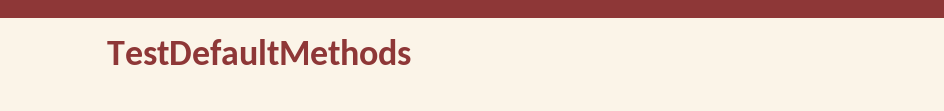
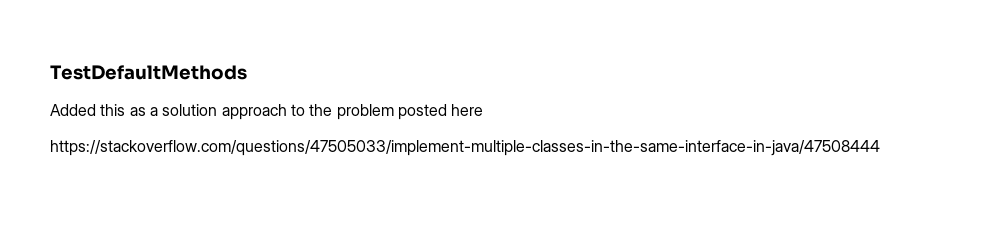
(411, 52) none -> [50,104,484,120] [50,140,880,156] // Added this as a solution approach to the problem posted here // https://stackoverflow.com/questions/47505033/implement-multiple-classes-in-the-same-interface-in-java/47508444

